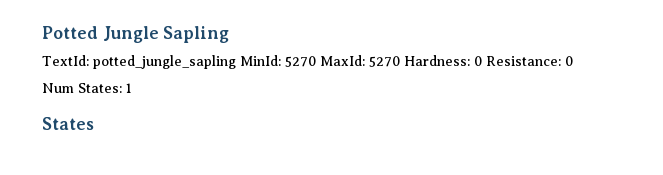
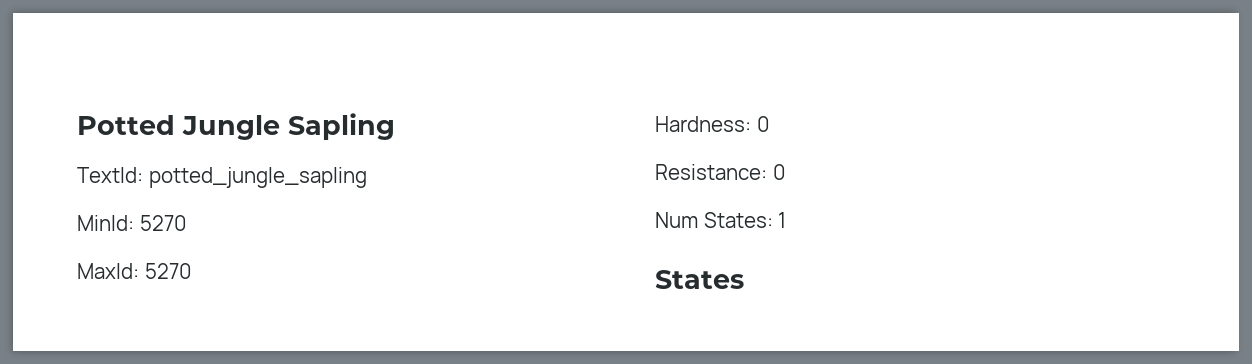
(236, 62) none -> (367, 177) //
(316, 61) none -> (187, 223) //
(400, 61) none -> (192, 271) //
(482, 61) none -> (770, 124) //

